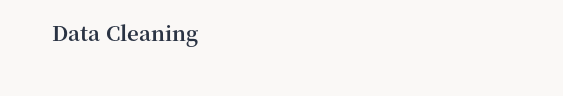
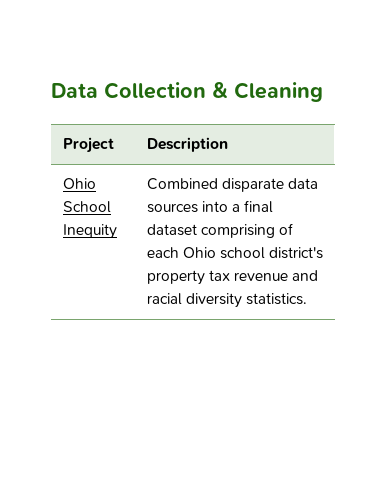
(100, 33) none -> [104,82,228,99] Collection &
(198, 35) none -> [62,137,114,153] [146,137,228,152] [62,178,96,189] [62,201,111,213] [62,224,117,239] [146,178,318,192] [146,200,274,213] [146,223,293,238] [146,247,324,259] [146,270,319,285] [146,293,307,308] // Project | Description // Ohio School Inequity | Combined disparate data sources into a final dataset comprising of each Ohio school district's property tax revenue and racial diversity statistics.

